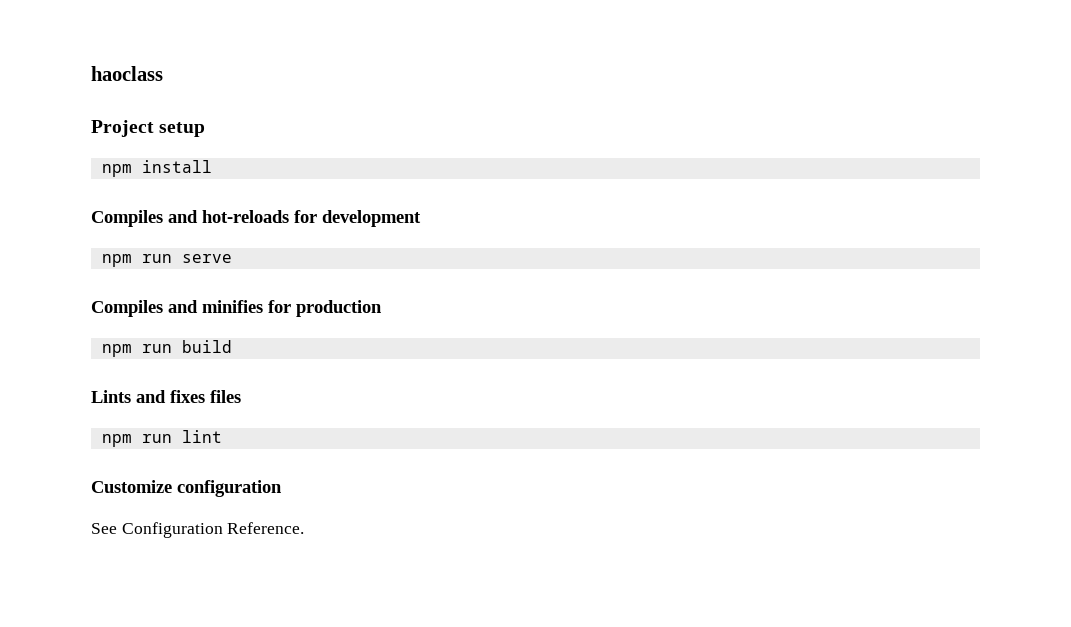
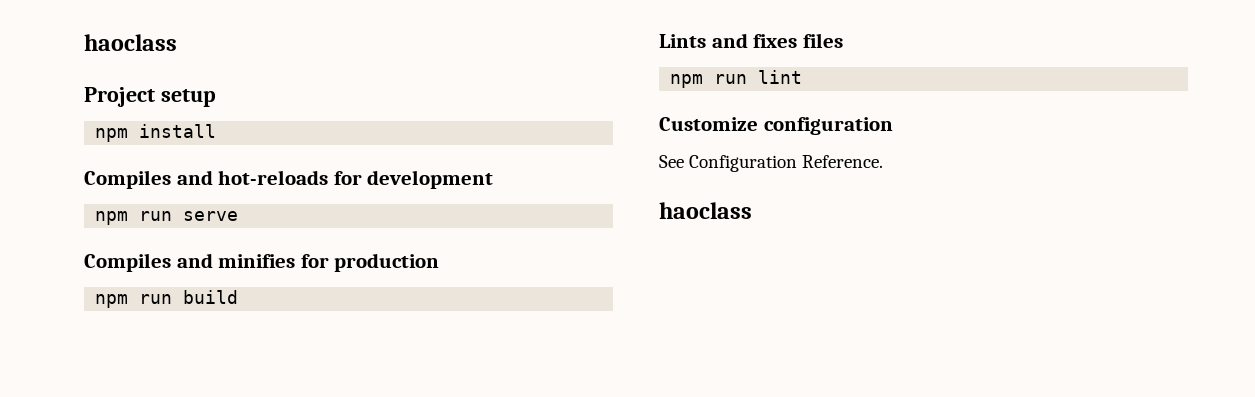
(305, 528) none -> [659,202,752,219] // haoclass

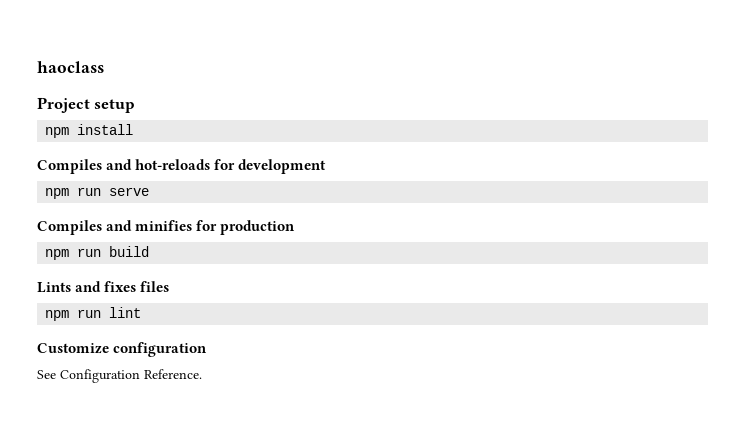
[659,202,752,219] // haoclass -> (202, 374) none

